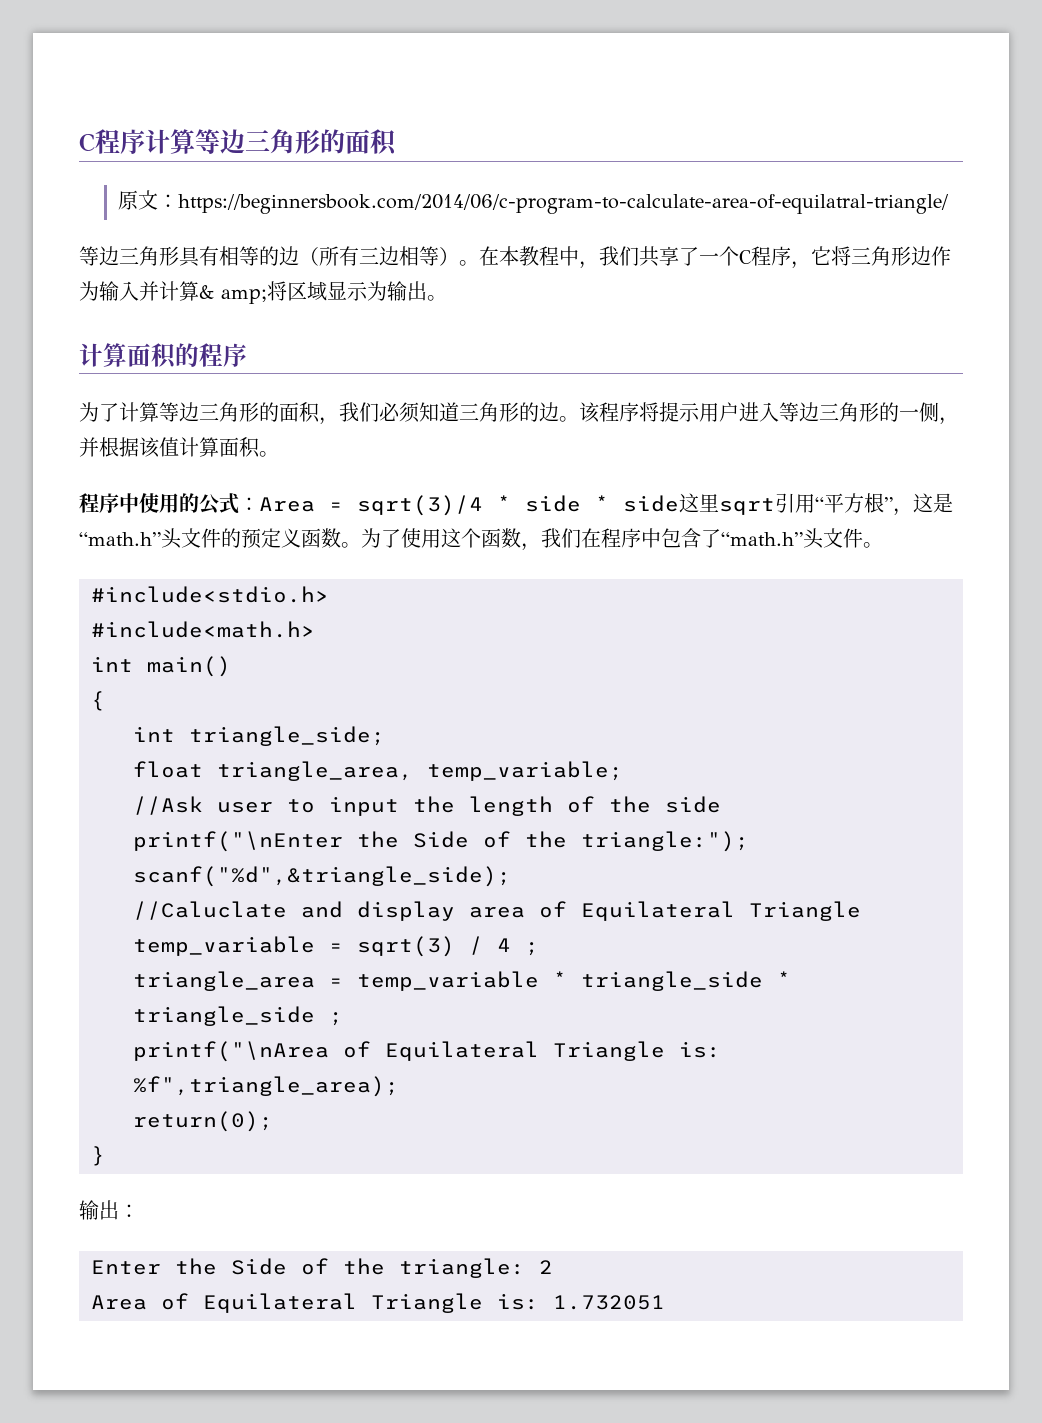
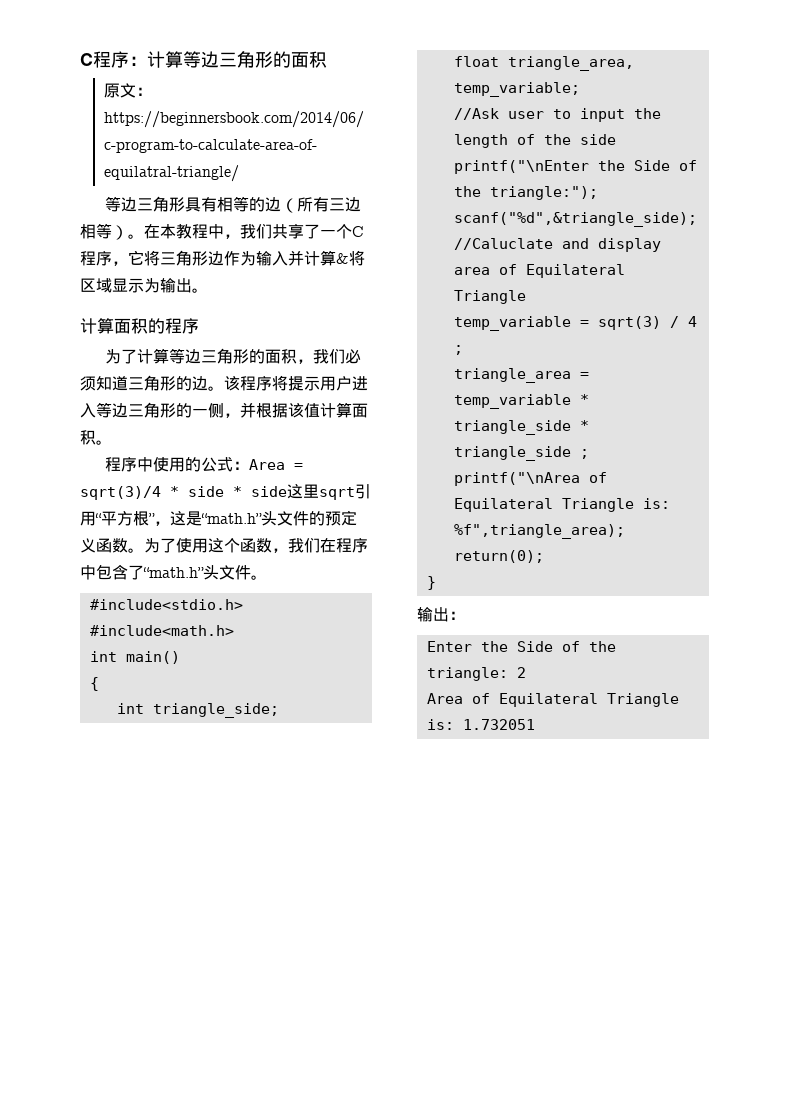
[79,129,145,154] C程序 -> [80,51,147,68] C程序：
[221,289,267,304] amp; -> (349, 258) none

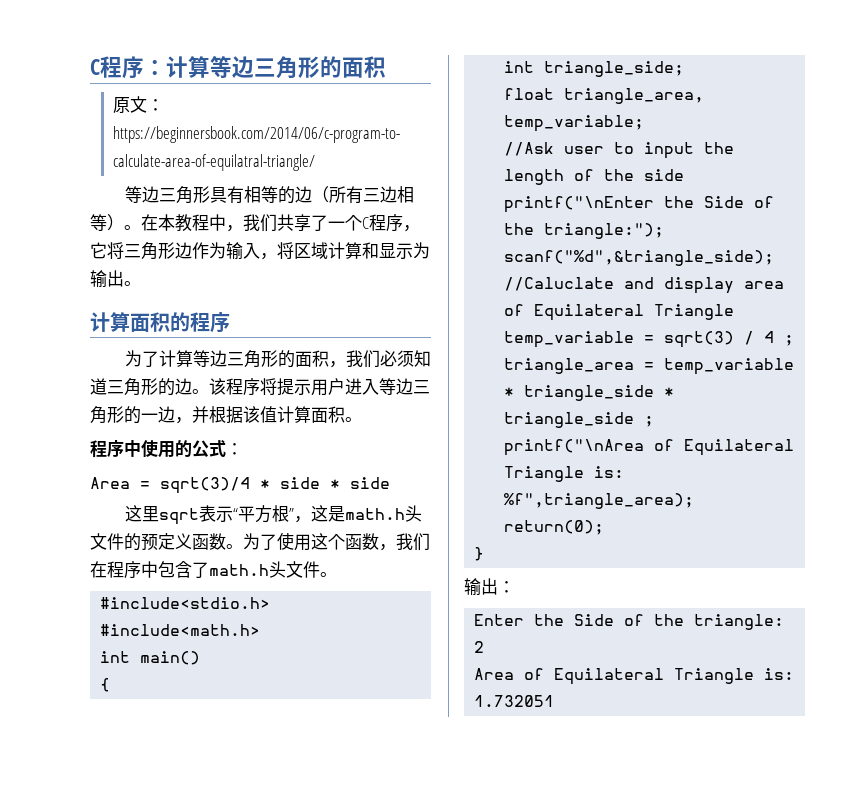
[288,250,365,266] [80,278,112,293] 并计算&将区域 -> [260,242,379,260] ，将区域计算和
[208,403,224,418] 侧 -> [158,406,175,423] 边
(249, 465) none -> (243, 449) //
(287, 491) none -> (390, 483) //
[355,484,371,499] [80,511,96,526] 引用 -> [198,505,233,522] 表示
[201,513,262,524] “math.h” -> [344,508,405,520] math.h
[143,567,204,578] “math.h” -> [209,564,269,576] math.h

